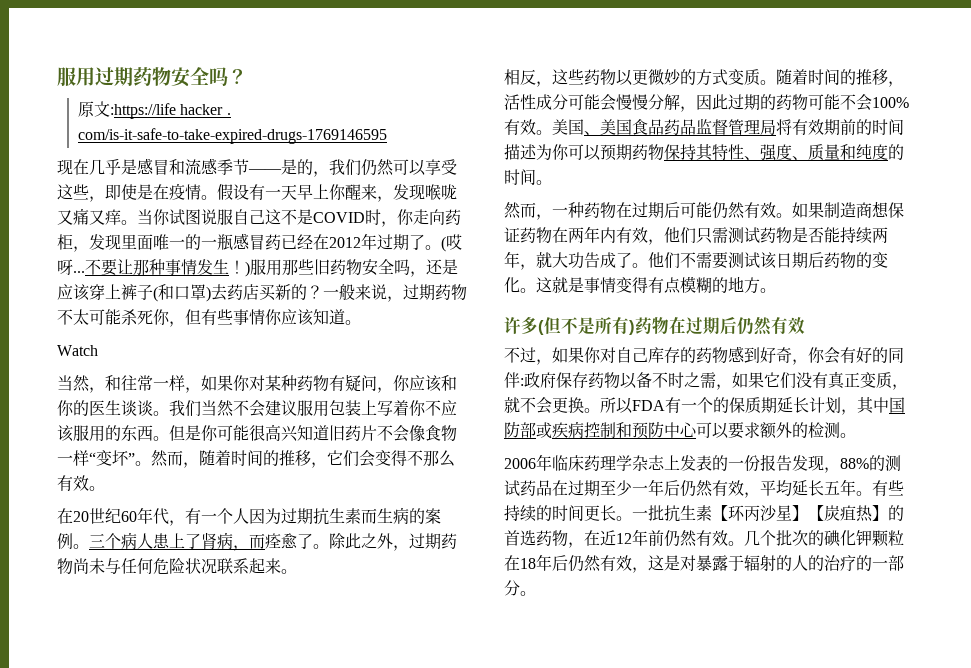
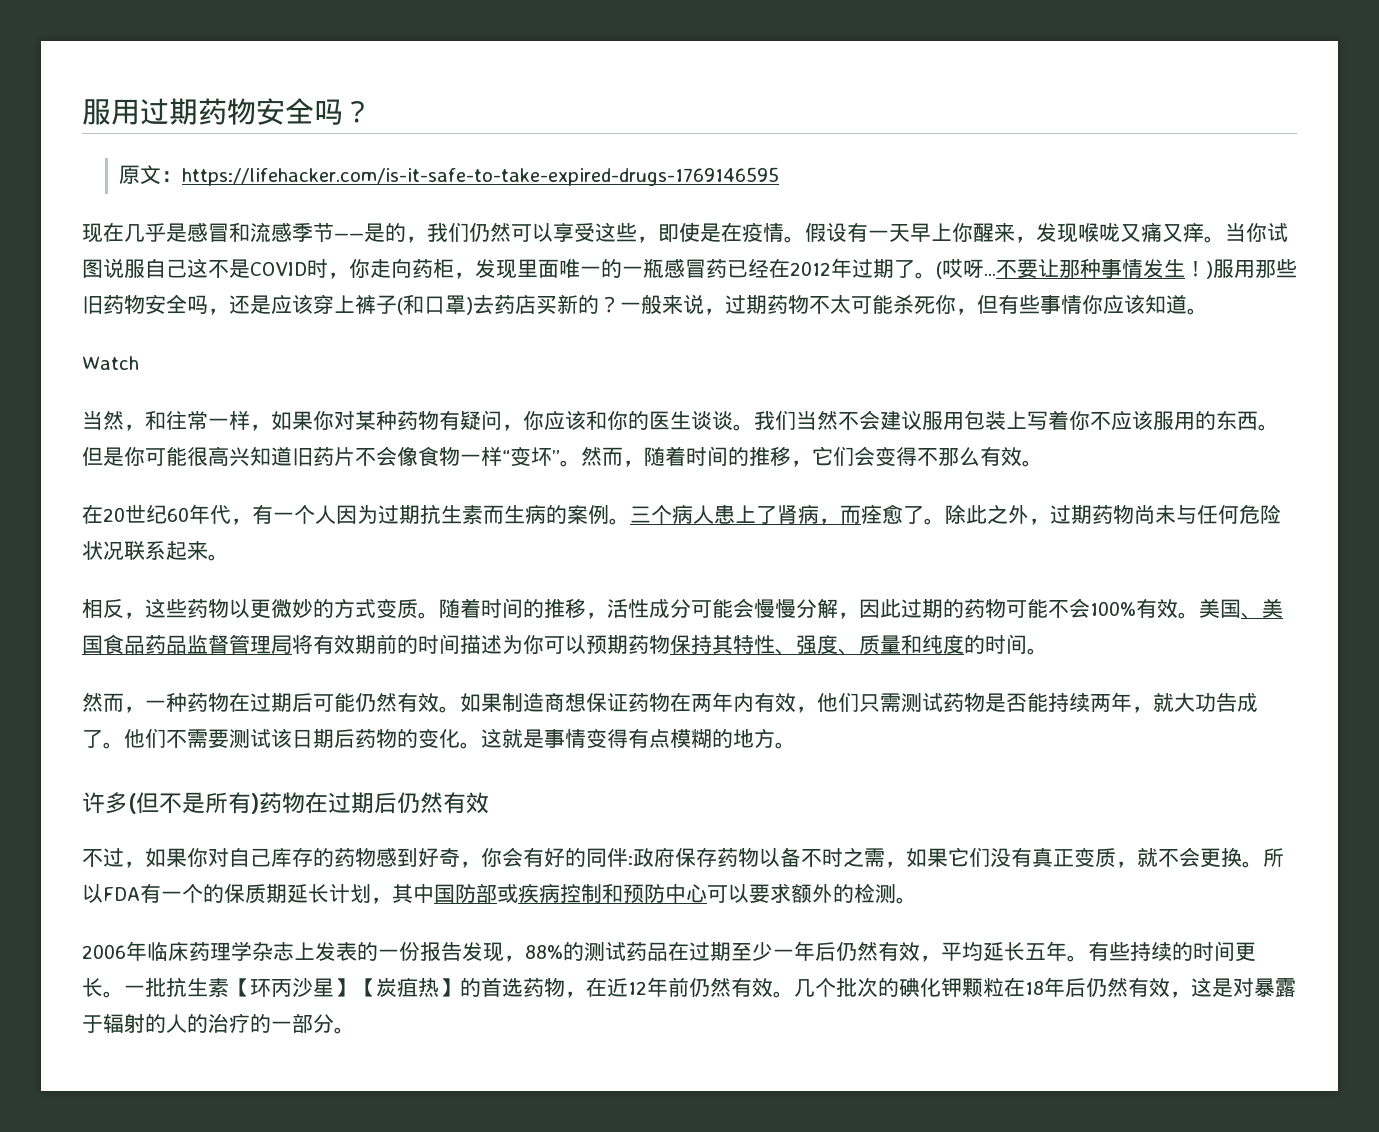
[109,103,231,119] [77,128,387,144] :https://life hacker . com/is-it-safe-to-take-expired-drugs-1769146595 -> [161,167,780,186] ：https://lifehacker.com/is-it-safe-to-take-expired-drugs-1769146595

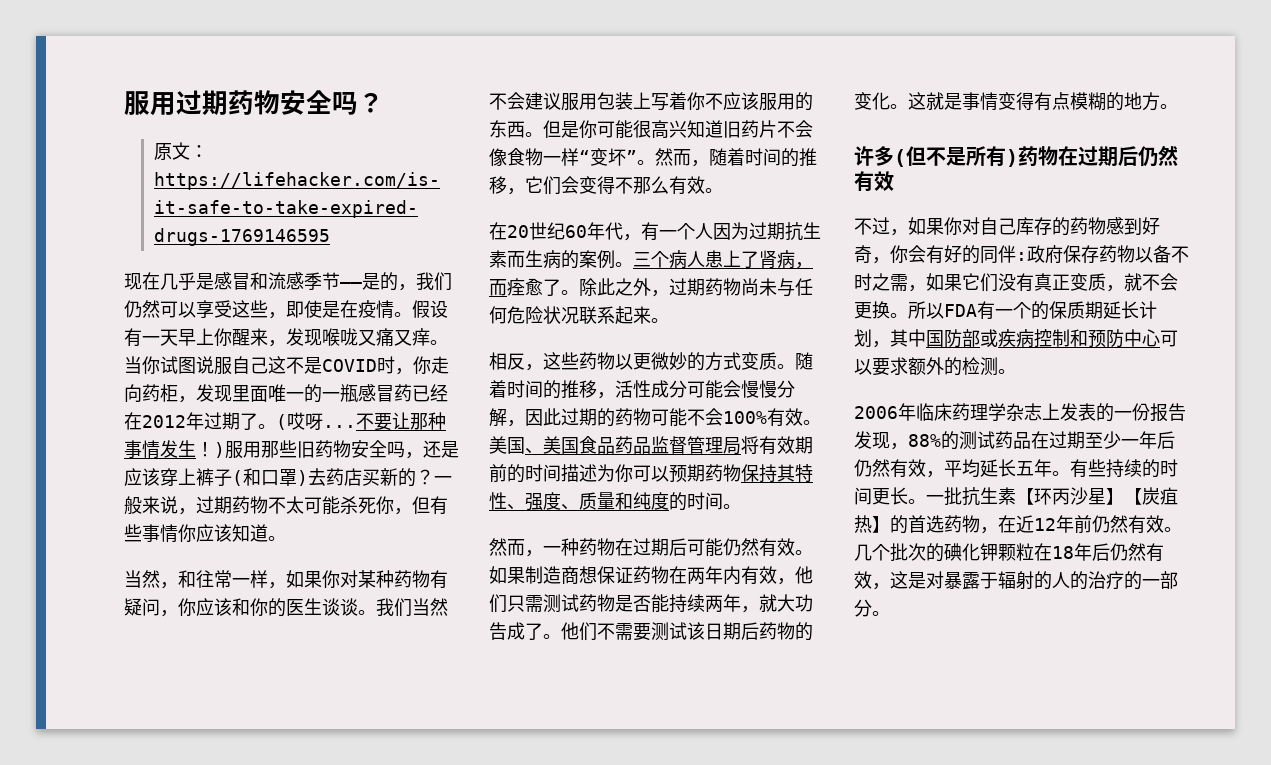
[82,356,139,370] // Watch -> (286, 538) none

